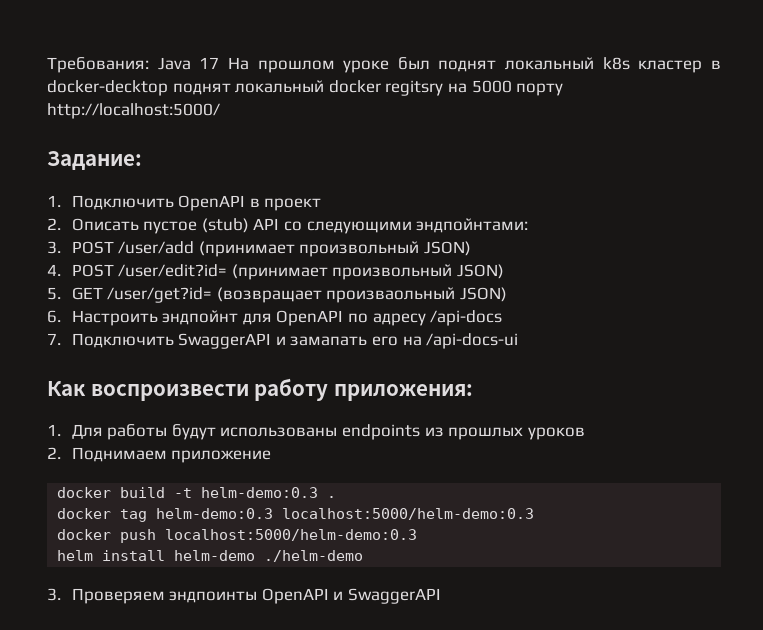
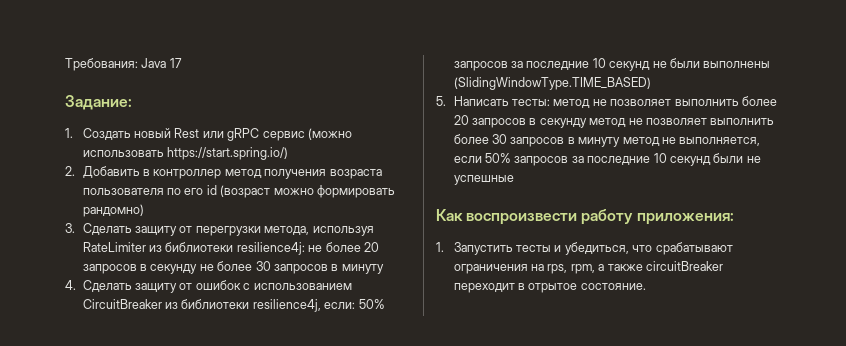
[227,57,721,73] [47,80,564,96] [47,103,220,119] [47,151,142,170] [47,195,322,211] [47,218,529,234] [47,241,471,257] [47,264,504,280] [47,287,507,303] [47,310,503,326] [47,333,519,349] На прошлом уроке был поднят локальный k8s кластер в docker-decktop поднят локальный docker regitsry на 5000 порту http://localhost:5000/ // Задание: // 1. Подключить OpenAPI в проект // 2. Описать пустое (stub) API со следующими эндпойнтами: // 3. POST /user/add (принимает произвольный JSON) // 4. POST /user/edit?id= (принимает произвольный JSON) // 5. GET /user/get?id= (возвращает произваольный JSON) // 6. Настроить эндпойнт для OpenAPI по адресу /api-docs // 7. Подключить SwaggerAPI и замапать его на /api-docs-ui -> [65,95,132,110] [65,128,352,141] [82,147,289,160] [65,166,382,179] [82,185,395,198] [82,204,144,217] [65,223,374,236] [82,242,379,255] [82,261,384,274] [65,280,352,293] [82,299,385,312] [453,58,771,71] [453,77,651,90] [436,96,777,108] [453,115,775,128] [453,134,761,147] [453,153,761,166] [453,175,514,185] // Задание: // 1. Создать новый Rest или gRPC сервис (можно использовать https://start.spring.io/) // 2. Добавить в контроллер метод получения возраста пользователя по его id (возраст можно формировать рандомно) // 3. Сделать защиту от перегрузки метода, используя RateLimiter из библиотеки resilience4j: не более 20 запросов в секунду не более 30 запросов в минуту // 4. Сделать защиту от ошибок с использованием CircuitBreaker из библиотеки resilience4j, если: 50% запросов за последние 10 секунд не были выполнены (SlidingWindowType.TIME_BASED) // 5. Написать тесты: метод не позволяет выполнить более 20 запросов в секунду метод не позволяет выполнить более 30 запросов в минуту метод не выполняется, если 50% запросов за последние 10 секунд были не успешные
[71,424,585,440] [47,447,272,463] [57,487,337,498] [57,508,535,522] [57,529,418,543] [57,550,364,562] [47,588,441,604] Для работы будут использованы endpoints из прошлых уроков // 2. Поднимаем приложение // docker build -t helm-demo:0.3 . // docker tag helm-demo:0.3 localhost:5000/helm-demo:0.3 // docker push localhost:5000/helm-demo:0.3 // helm install helm-demo ./helm-demo // 3. Проверяем эндпоинты OpenAPI и SwaggerAPI -> [453,242,733,255] [453,261,723,274] [453,283,646,293] Запустить тесты и убедиться, что срабатывают ограничения на rps, rpm, а также circuitBreaker переходит в отрытое состояние.

